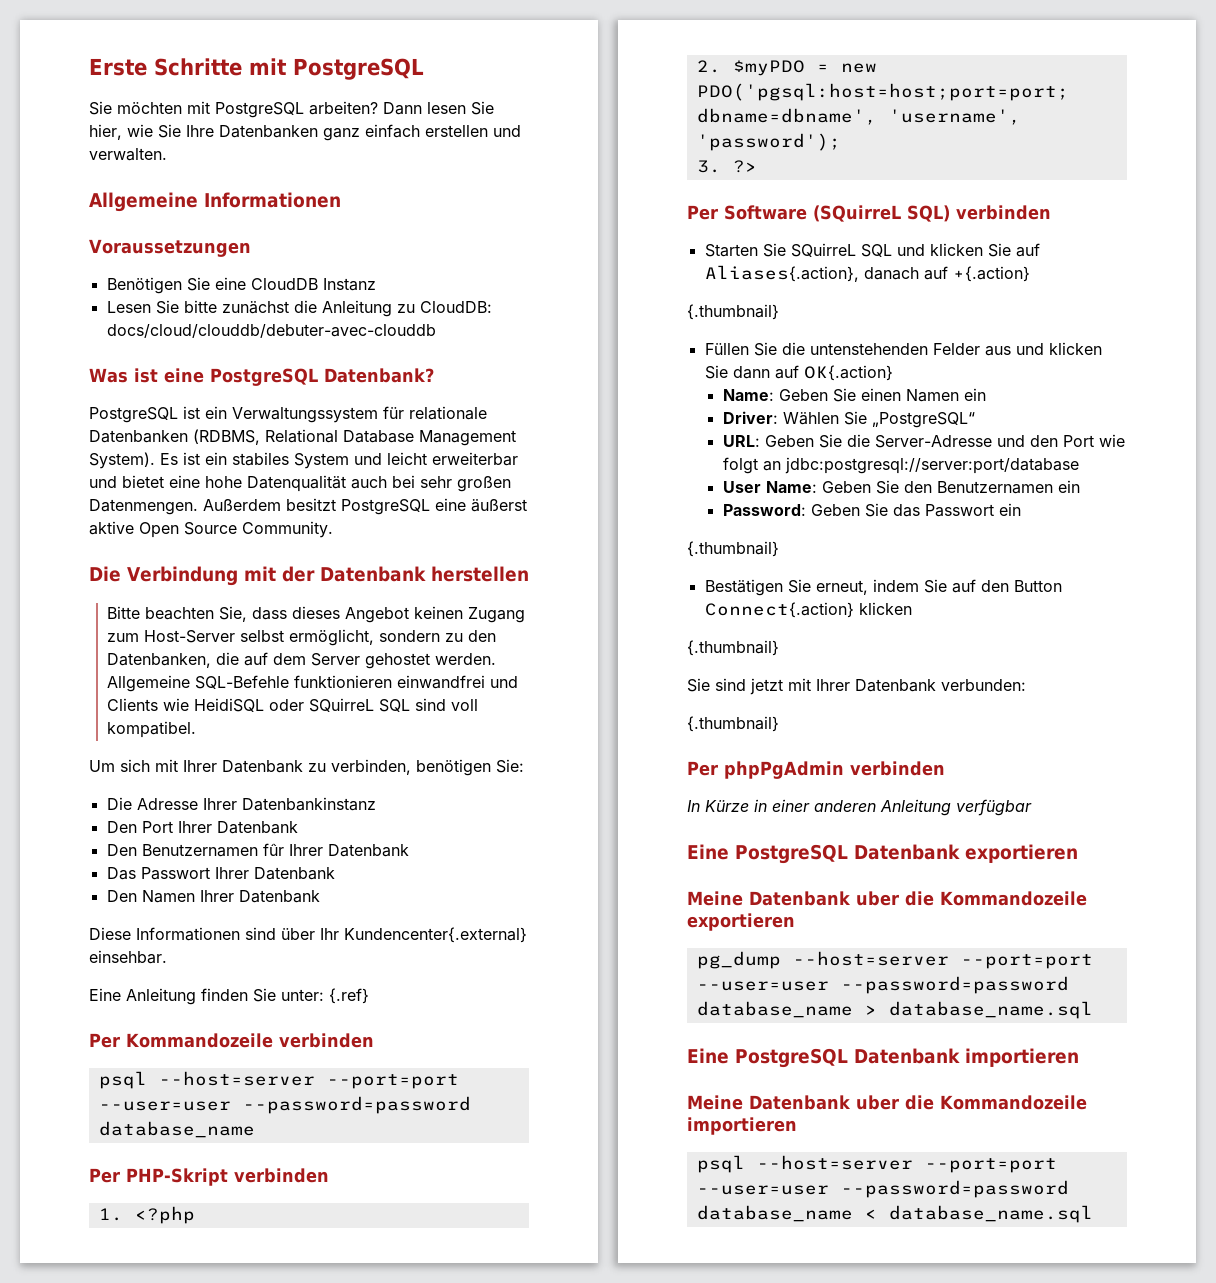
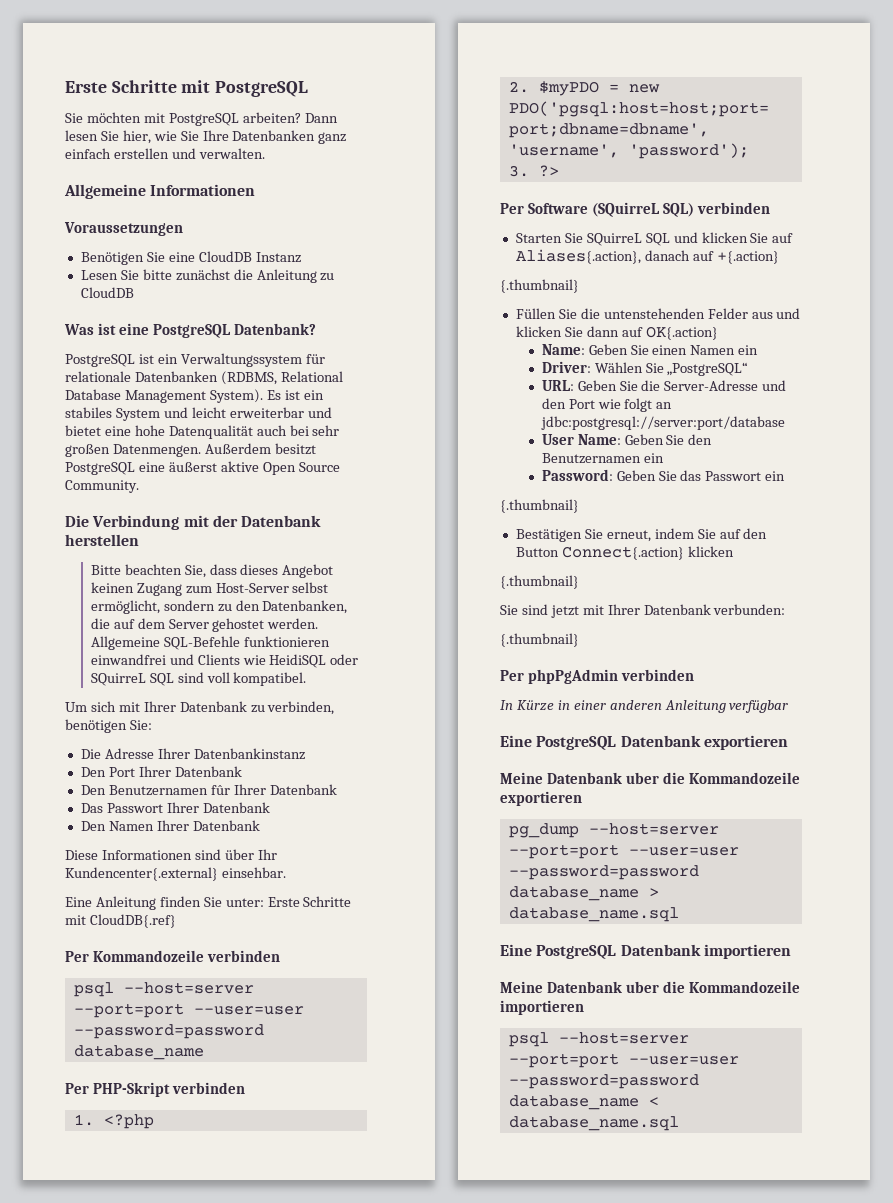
[419,301,492,313] [106,324,436,338] CloudDB: docs/cloud/clouddb/debuter-avec-clouddb -> [80,287,134,298] CloudDB
[329,988,369,1004] {.ref} -> [267,896,352,907] [65,914,176,928] Erste Schritte mit CloudDB{.ref}

